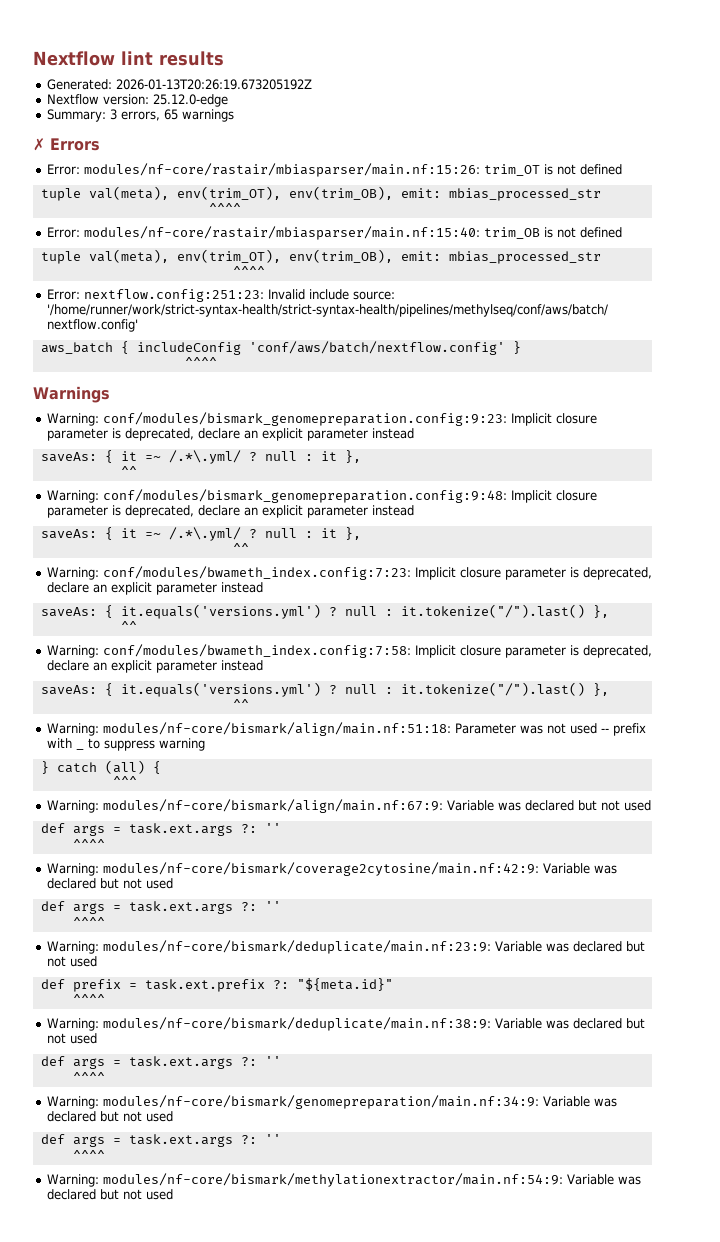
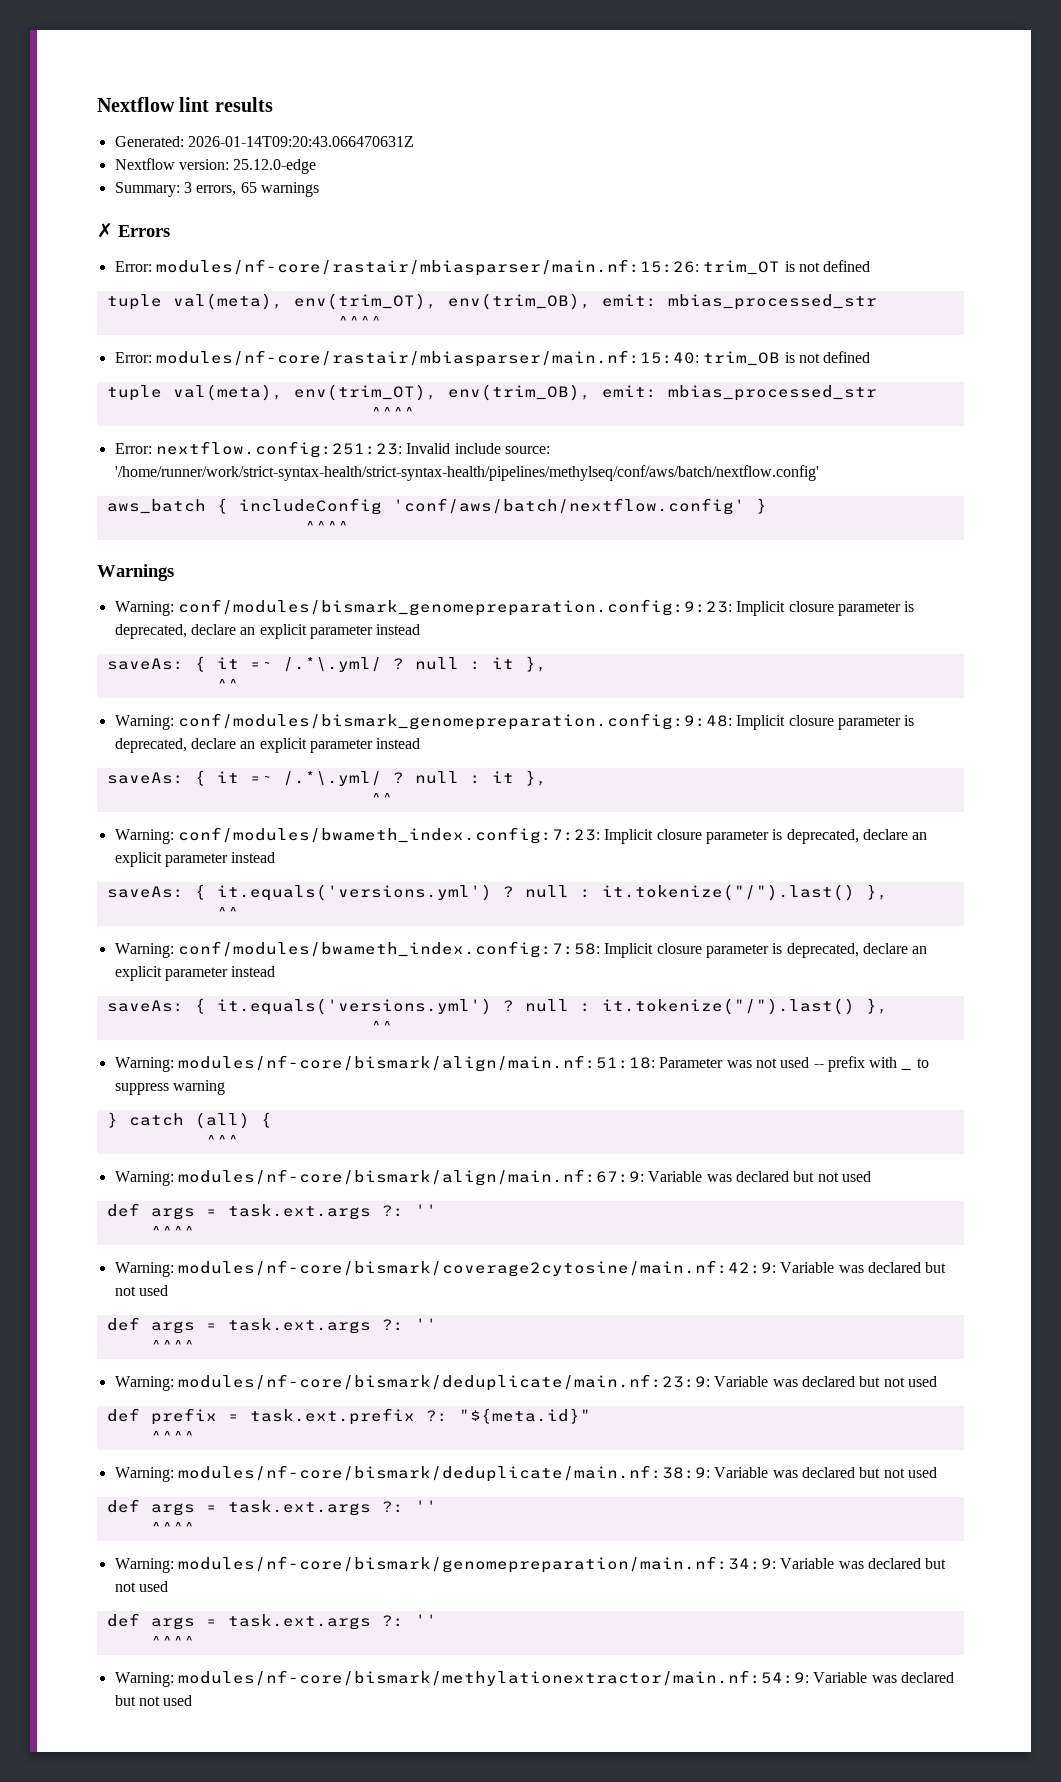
[115,79,312,90] 2026-01-13T20:26:19.673205192Z -> [187,136,414,147] 2026-01-14T09:20:43.066470631Z

